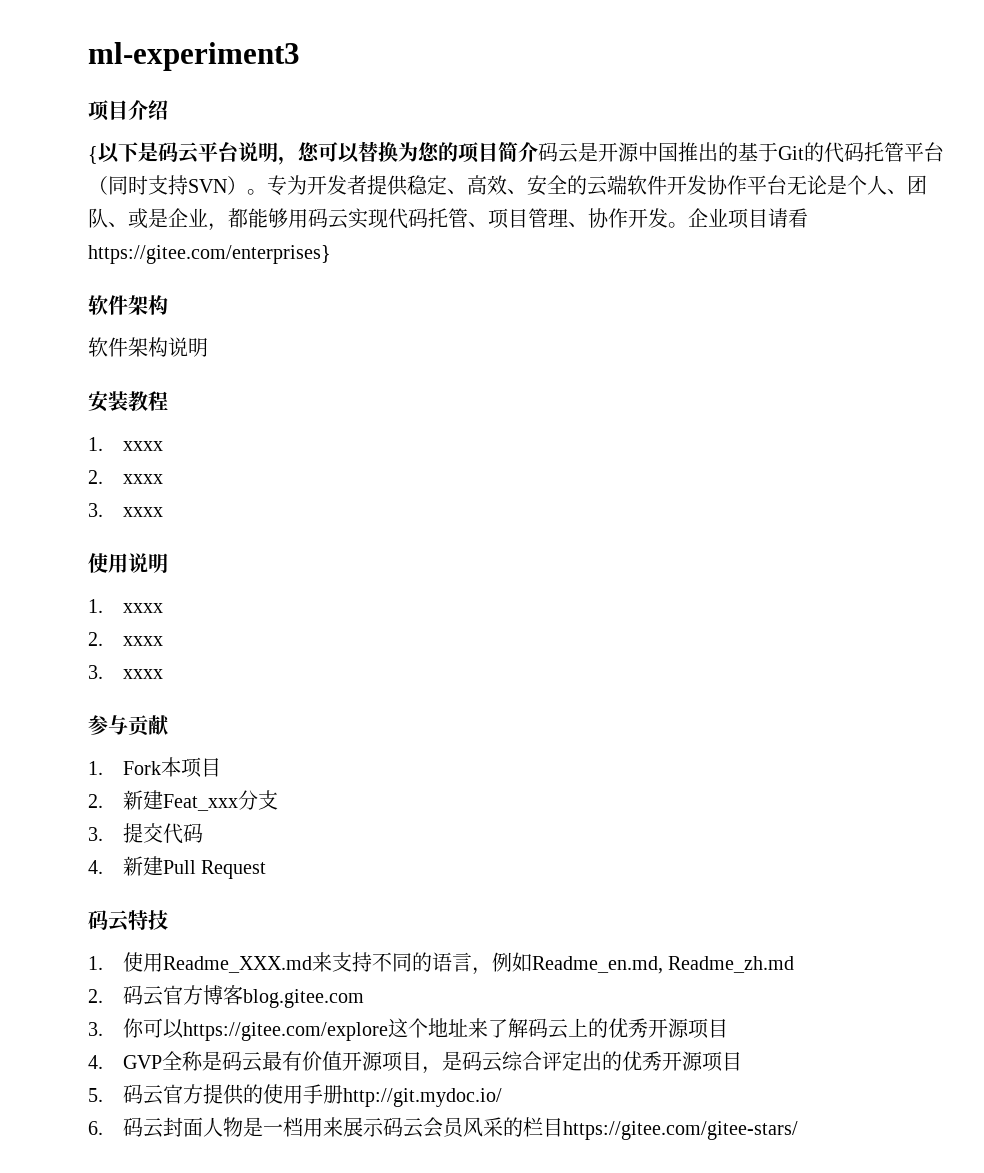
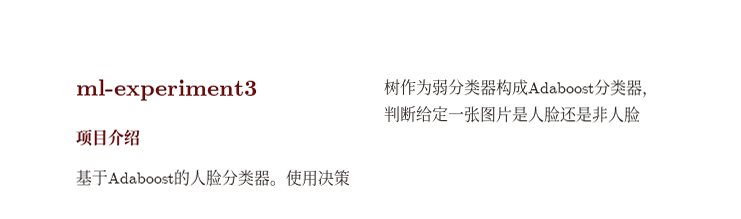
[88,141,944,165] [88,175,927,196] [88,208,808,231] [88,245,331,264] [88,295,168,315] [88,337,208,357] [88,391,168,412] [88,437,163,451] [88,470,163,484] [88,503,163,517] [88,553,168,573] [88,599,163,613] [88,632,163,646] [88,665,163,679] [88,715,169,737] [88,757,221,778] [88,790,278,811] [88,823,203,844] [88,856,267,879] [88,910,168,932] [88,952,795,975] [88,985,364,1008] [88,1018,728,1041] [88,1051,742,1074] [88,1084,502,1107] [88,1117,798,1140] {以下是码云平台说明，您可以替换为您的项目简介码云是开源中国推出的基于Git的代码托管平台（同时支持SVN）。专为开发者提供稳定、高效、安全的云端软件开发协作平台无论是个人、团队、或是企业，都能够用码云实现代码托管、项目管理、协作开发。企业项目请看https://gitee.com/enterprises} // 软件架构 // 软件架构说明 // 安装教程 // 1. xxxx // 2. xxxx // 3. xxxx // 使用说明 // 1. xxxx // 2. xxxx // 3. xxxx // 参与贡献 // 1. Fork本项目 // 2.新建Feat_xxx分支 // 3.提交代码 // 4.新建Pull Request // 码云特技 // 1.使用Readme_XXX.md来支持不同的语言，例如Readme_en.md, Readme_zh.md // 2.码云官方博客blog.gitee.com // 3.你可以https://gitee.com/explore这个地址来了解码云上的优秀开源项目 // 4. GVP全称是码云最有价值开源项目，是码云综合评定出的优秀开源项目 // 5.码云官方提供的使用手册http://git.mydoc.io/ // 6.码云封面人物是一档用来展示码云会员风采的栏目https://gitee.com/gitee-stars/ -> [75,169,350,187] [384,79,659,98] [383,106,641,124] 基于Adaboost的人脸分类器。使用决策树作为弱分类器构成Adaboost分类器，判断给定一张图片是人脸还是非人脸

